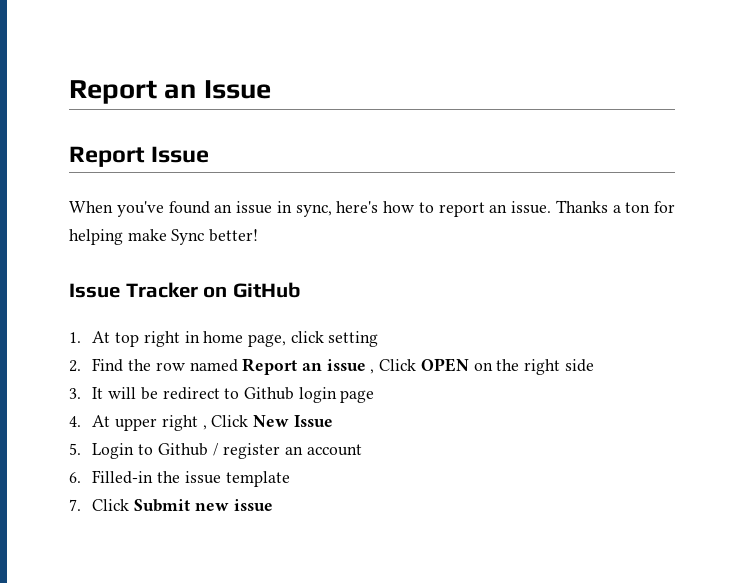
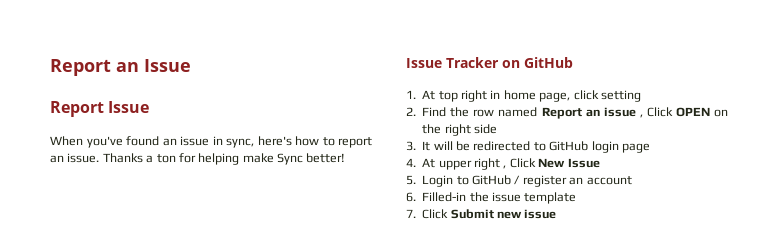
[162,387,294,400] redirect to Github -> [473,141,589,151] redirected to GitHub
[157,443,208,456] Github -> [472,175,511,185] GitHub

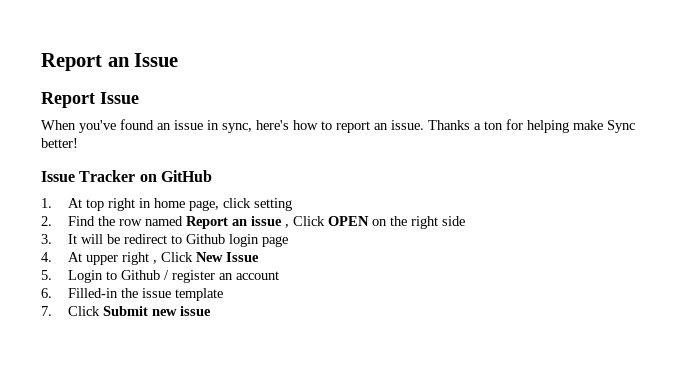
[473,141,589,151] redirected to GitHub -> [124,234,226,244] redirect to Github
[472,175,511,185] GitHub -> [121,270,161,280] Github

